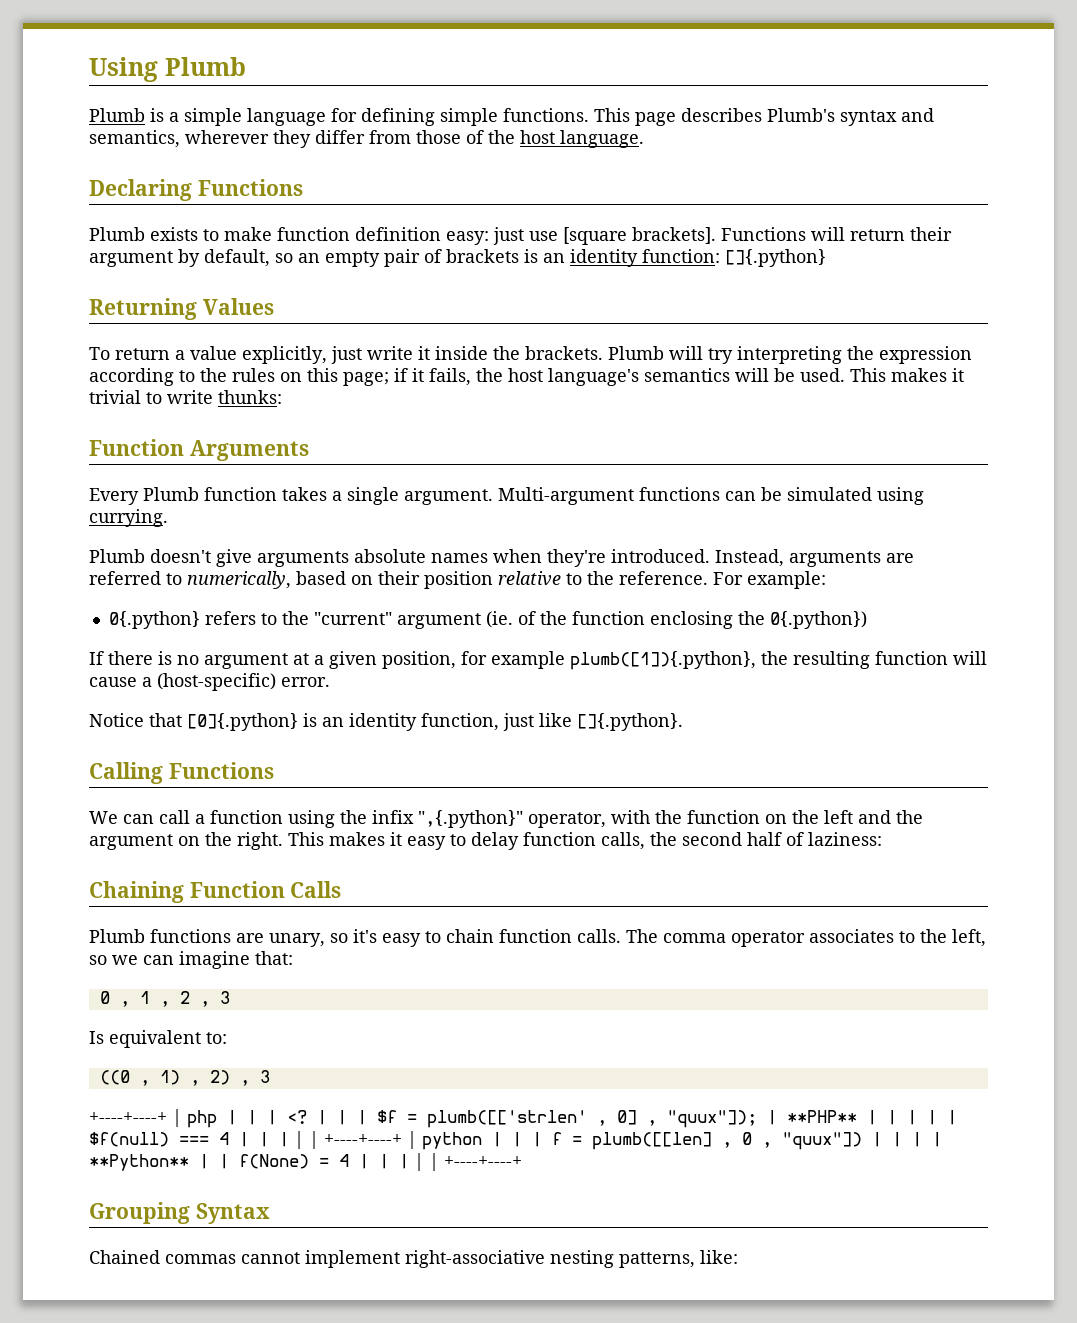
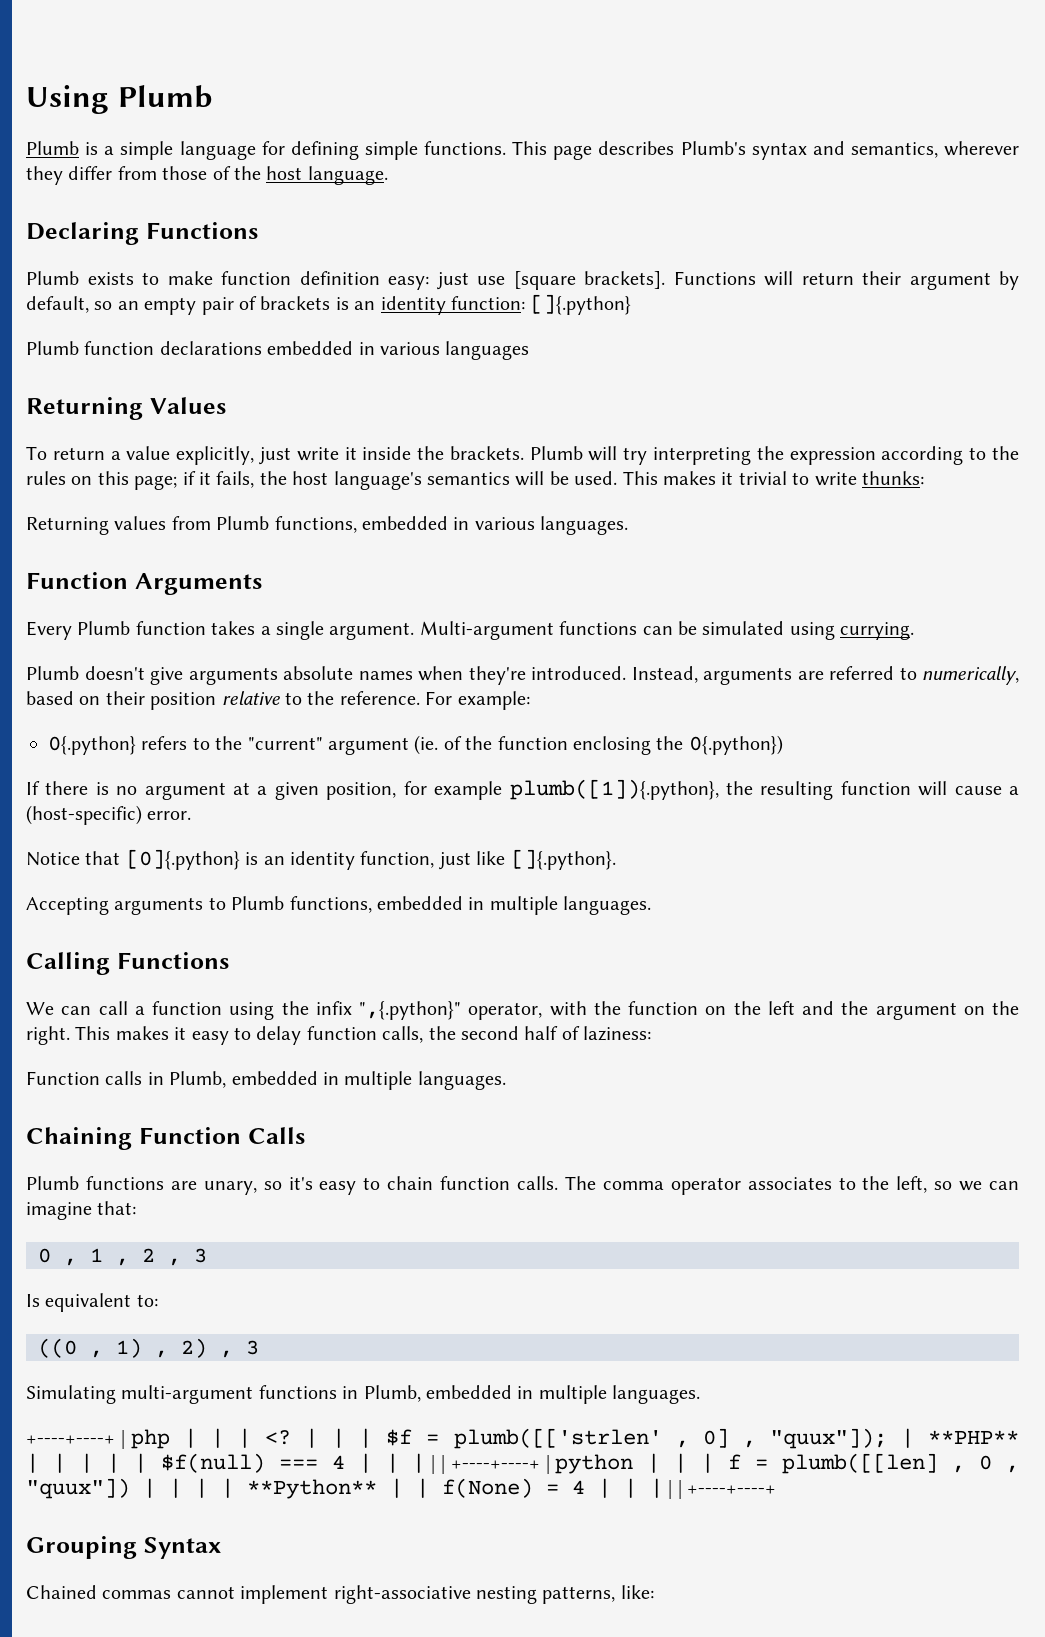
(826, 258) none -> [26,341,530,360] // Plumb function declarations embedded in various languages
(282, 397) none -> [26,516,629,535] // Returning values from Plumb functions, embedded in various languages.
(683, 722) none -> [26,896,652,915] // Accepting arguments to Plumb functions, embedded in multiple languages.
(882, 839) none -> [26,1071,506,1090] // Function calls in Plumb, embedded in multiple languages.
(270, 1076) none -> [26,1385,701,1404] // Simulating multi-argument functions in Plumb, embedded in multiple languages.

